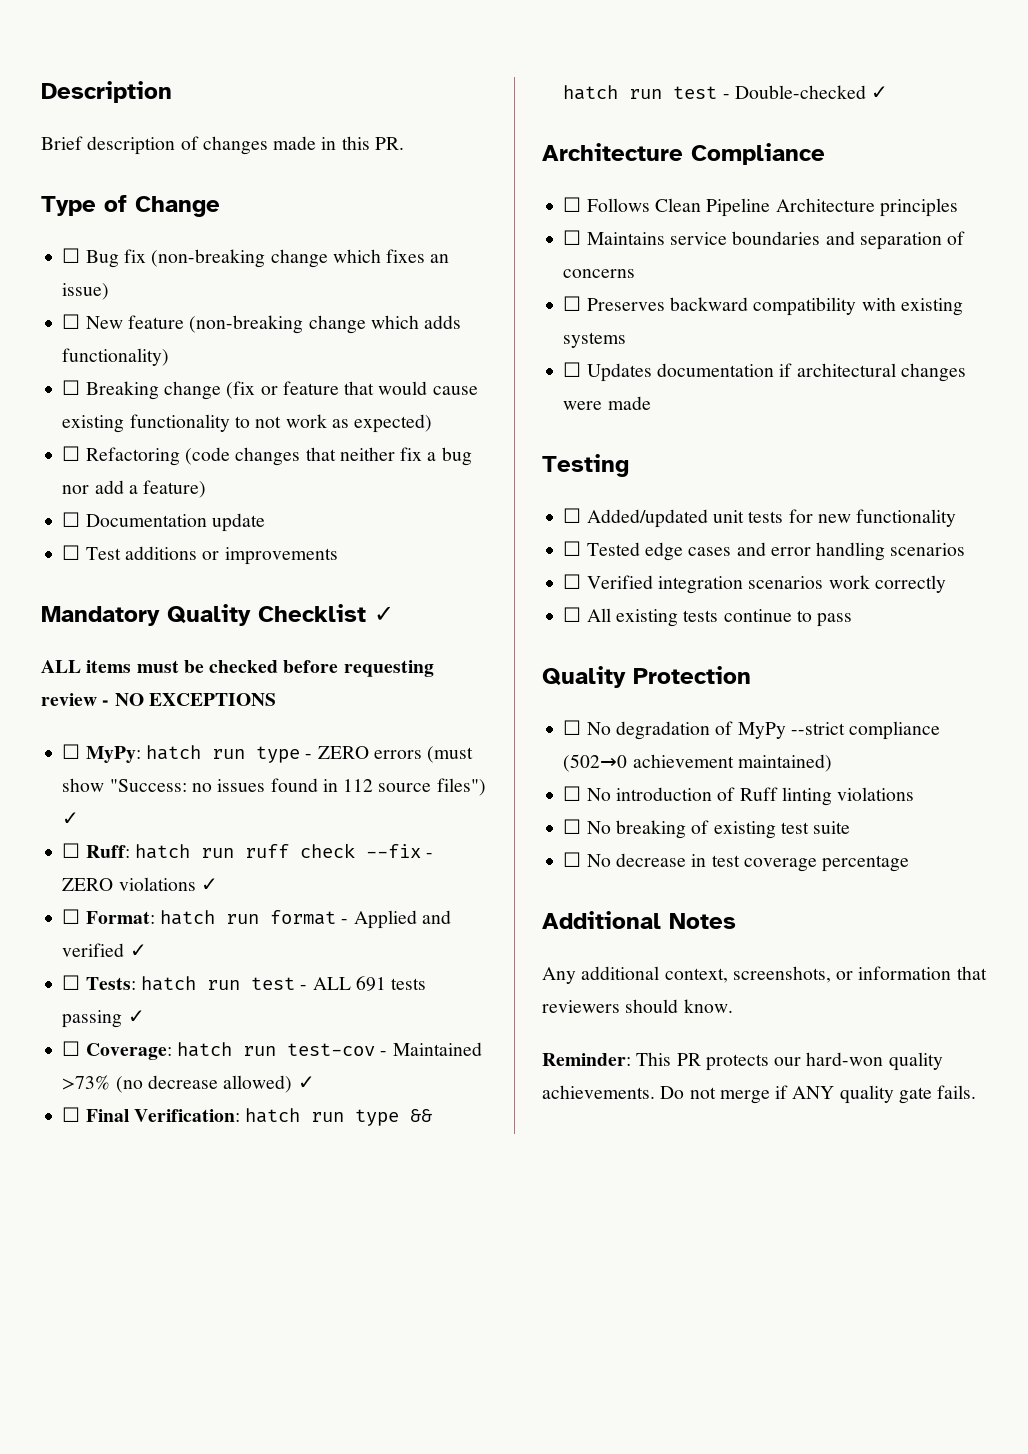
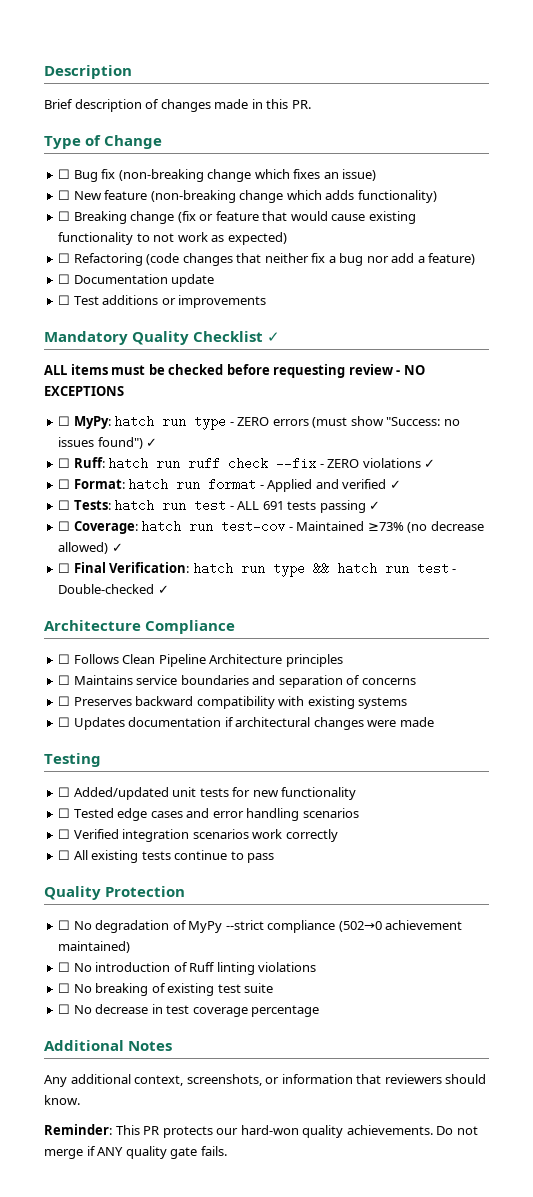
[270,778,486,796] found in 112 source files") -> [97,437,143,449] found")
[62,1075,111,1090] >73% -> [367,522,404,531] ≥73%

